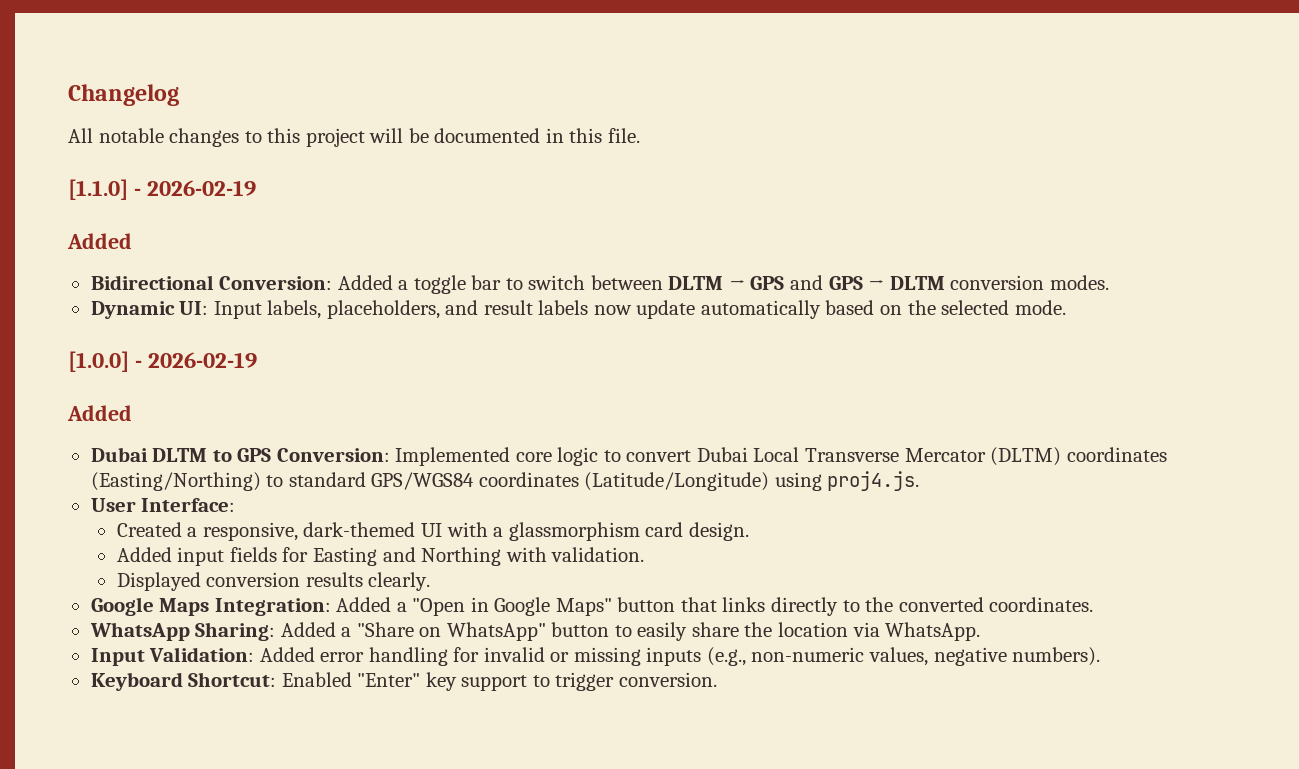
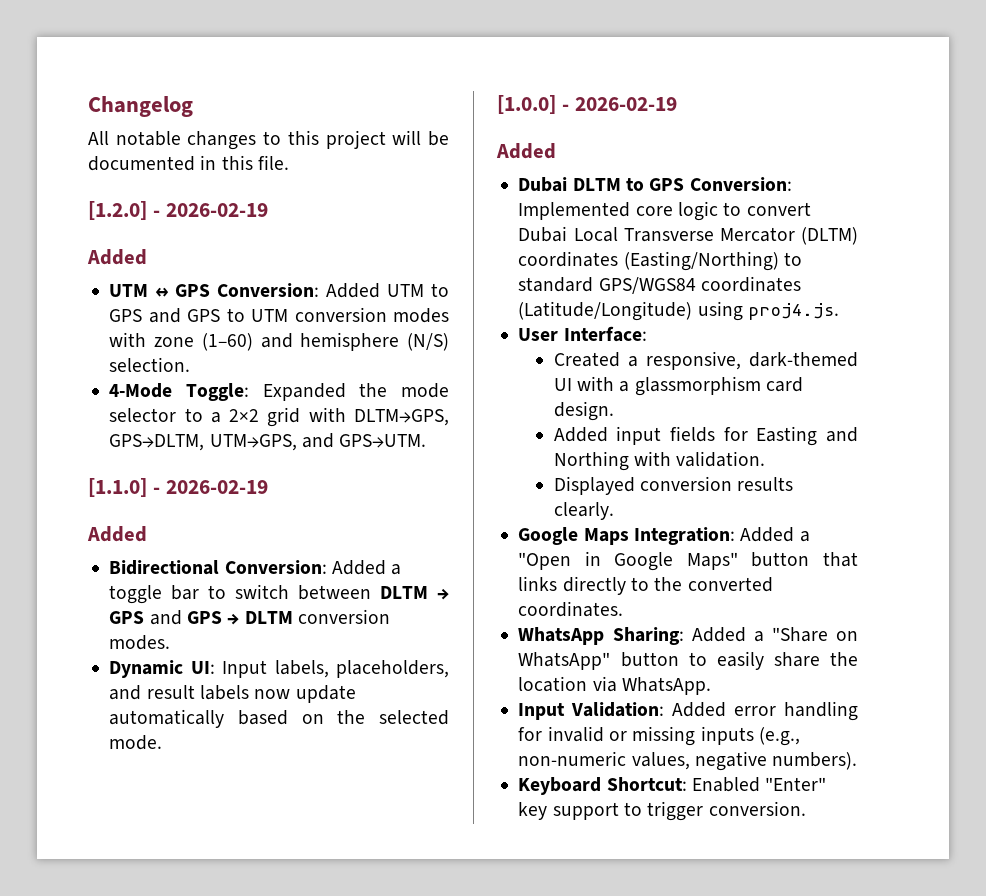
(640, 135) none -> [88,201,268,220] [87,249,147,265] [109,283,449,298] [109,307,450,323] [109,332,449,351] [109,357,191,372] [109,383,449,401] [109,407,449,427] [109,433,427,451] // [1.2.0] - 2026-02-19 // Added // UTM ↔ GPS Conversion: Added UTM to GPS and GPS to UTM conversion modes with zone (1–60) and hemisphere (N/S) selection. // 4-Mode Toggle: Expanded the mode selector to a 2×2 grid with DLTM→GPS, GPS→DLTM, UTM→GPS, and GPS→UTM.

